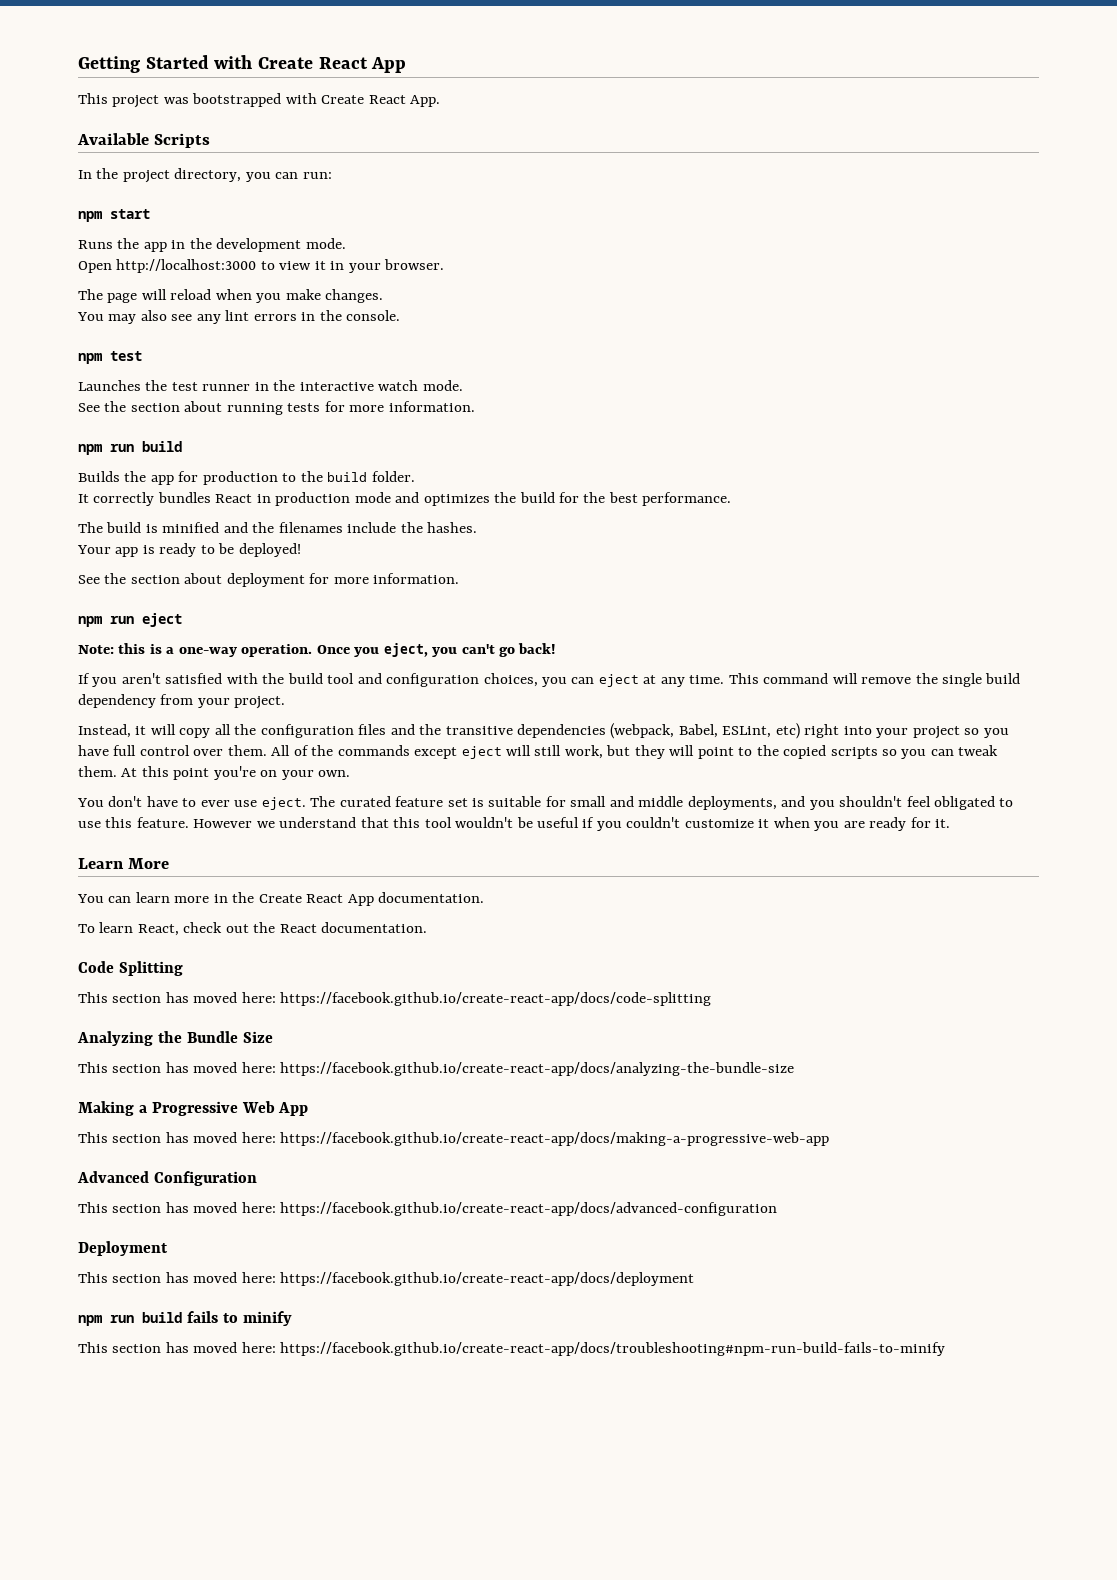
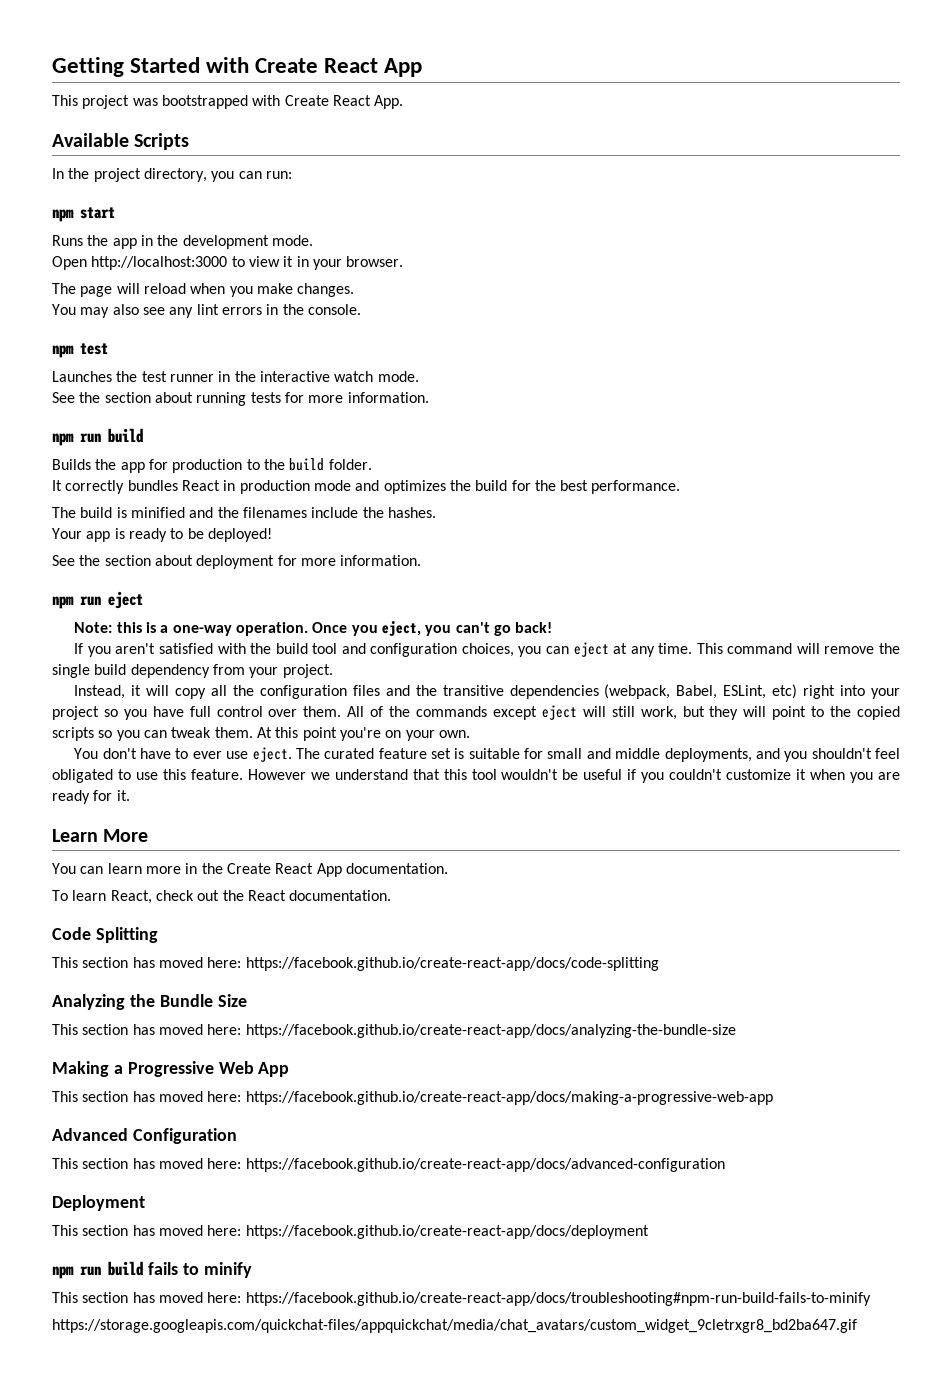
(946, 1349) none -> [52,1319,857,1333] // https://storage.googleapis.com/quickchat-files/appquickchat/media/chat_avatars/custom_widget_9cletrxgr8_bd2ba647.gif

